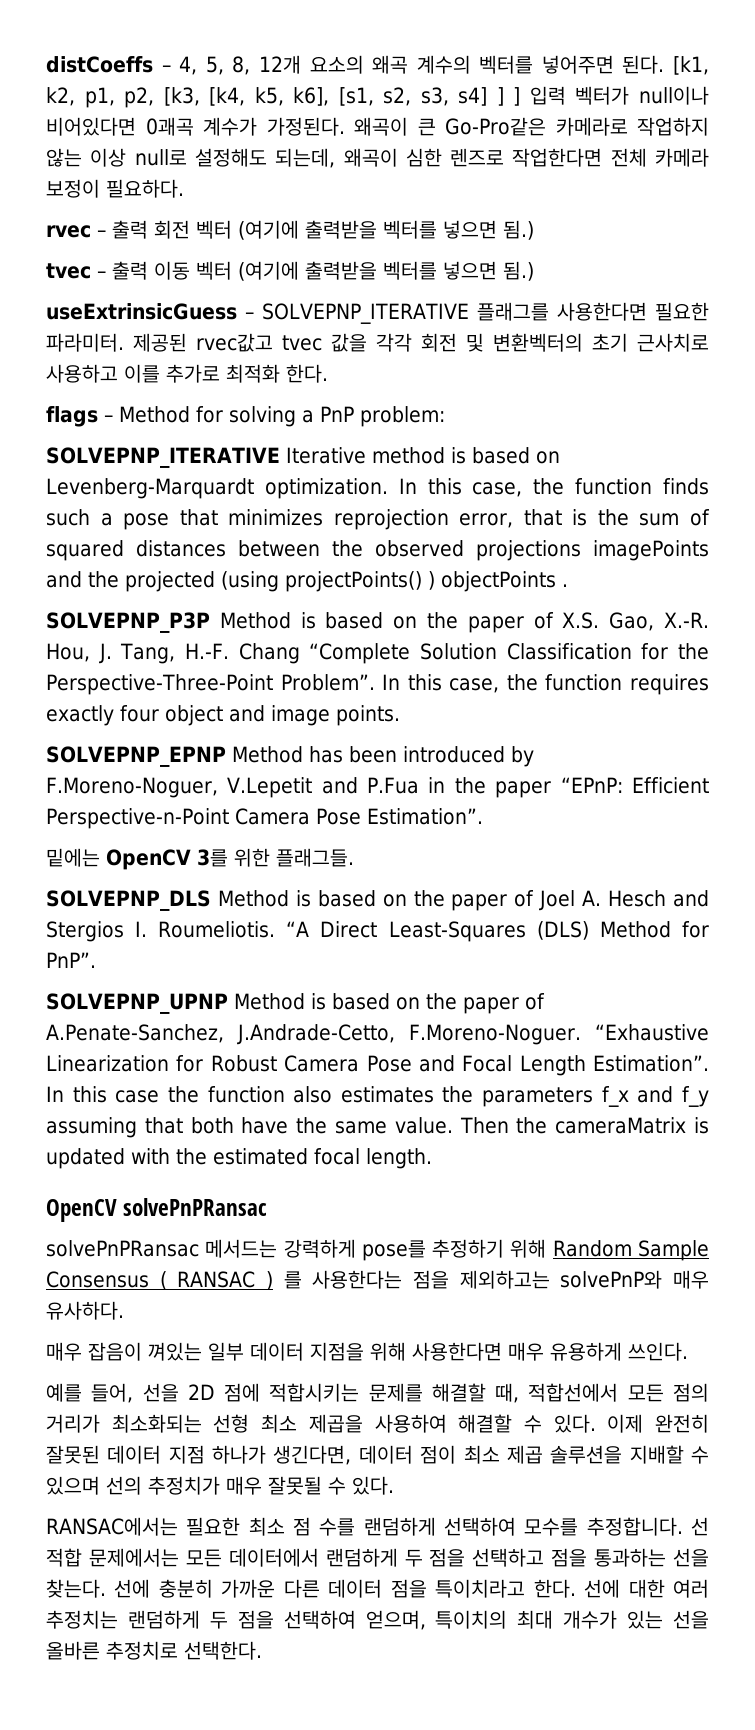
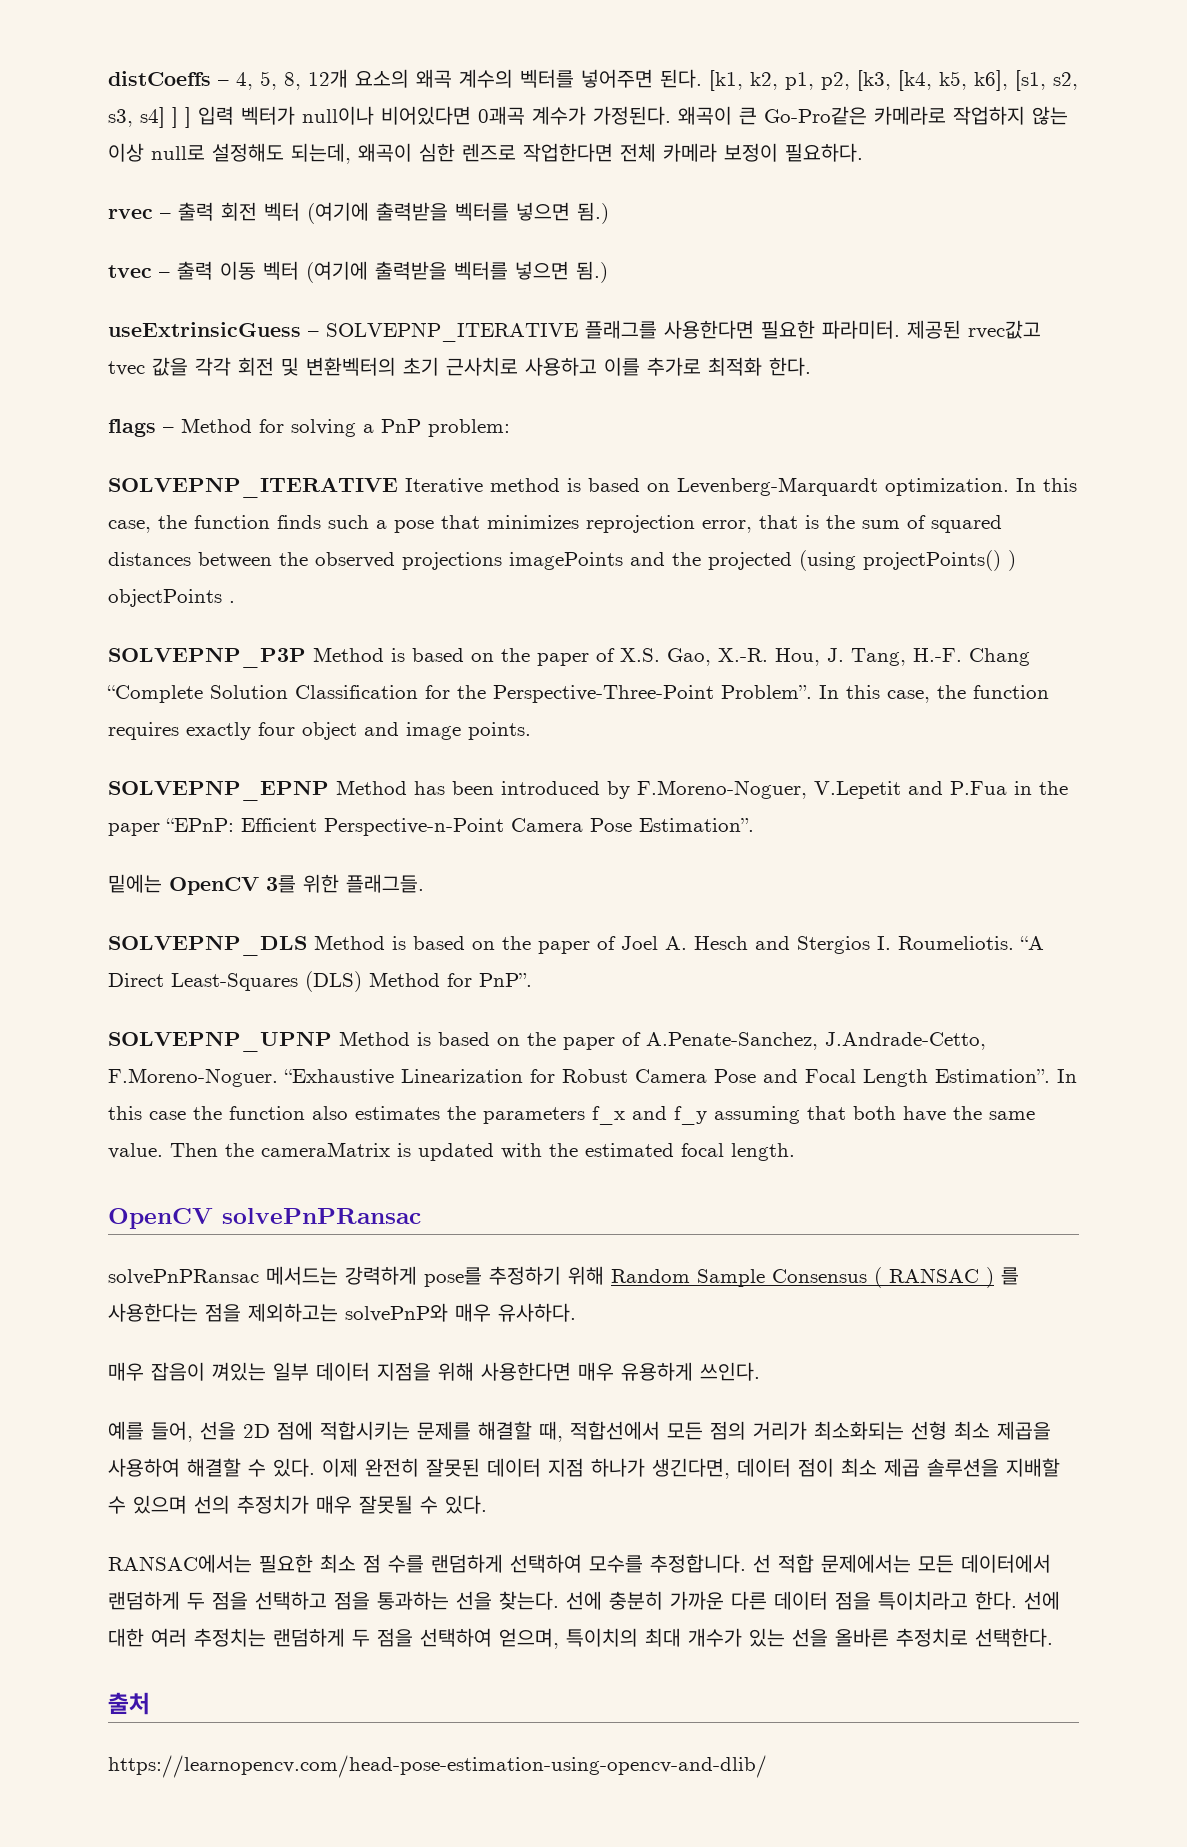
(262, 1650) none -> [108,1692,150,1715] [108,1755,767,1778] // 출처 // https://learnopencv.com/head-pose-estimation-using-opencv-and-dlib/

